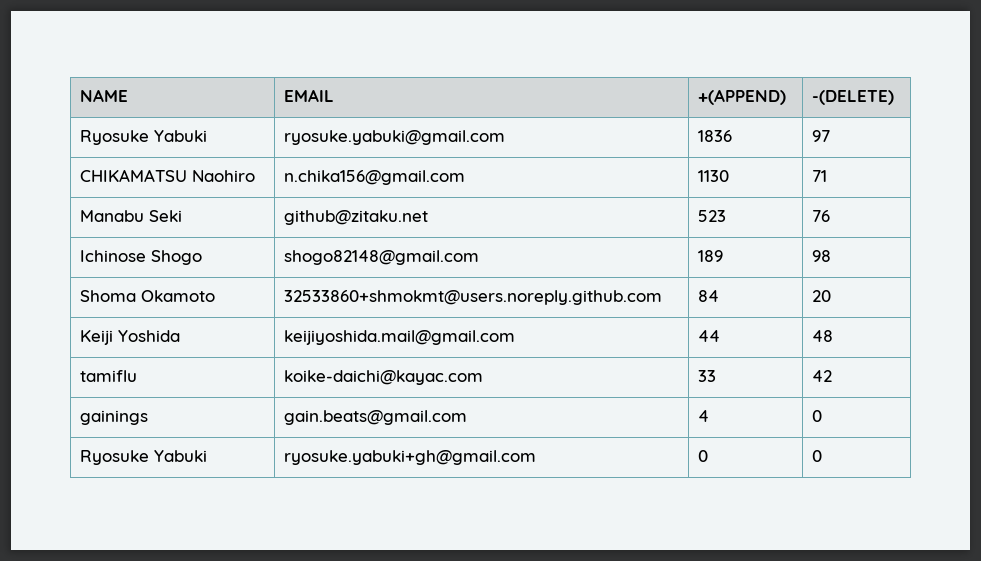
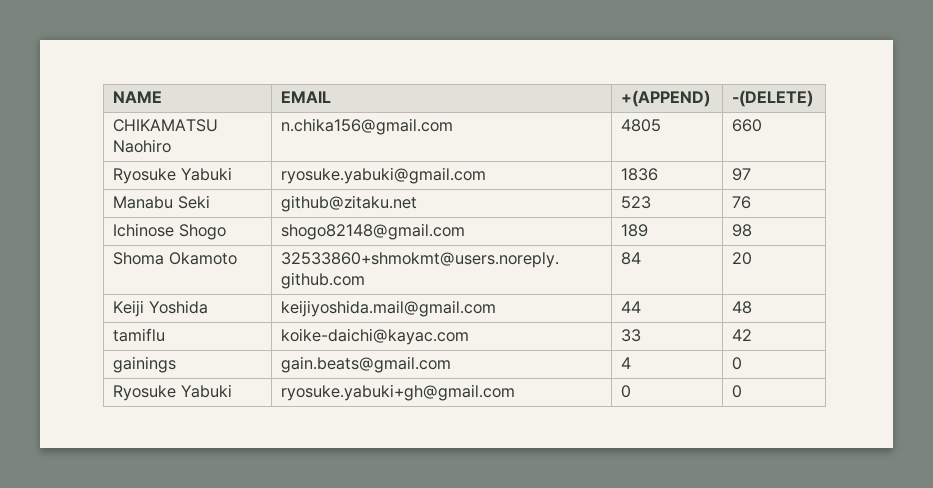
(895, 97) none -> [113,119,219,132] [113,139,172,153] [281,118,454,135] [621,119,662,132] [732,119,763,132] // CHIKAMATSU Naohiro | n.chika156@gmail.com | 4805 | 660
[80,169,256,182] [284,170,466,185] [698,170,730,182] [812,170,828,182] // CHIKAMATSU Naohiro | n.chika156@gmail.com | 1130 | 71 -> (752, 174) none

